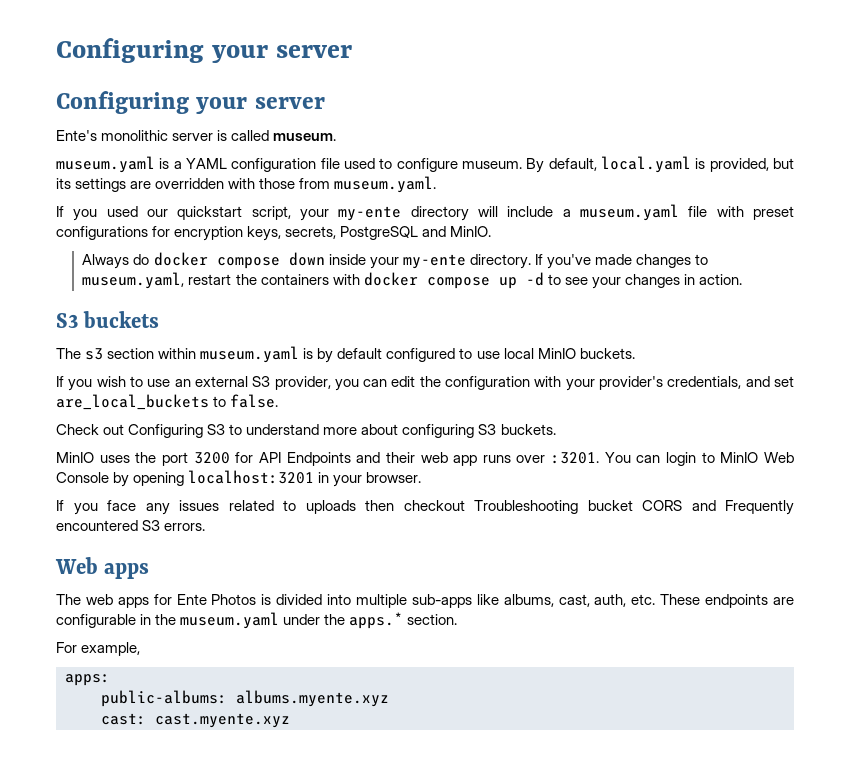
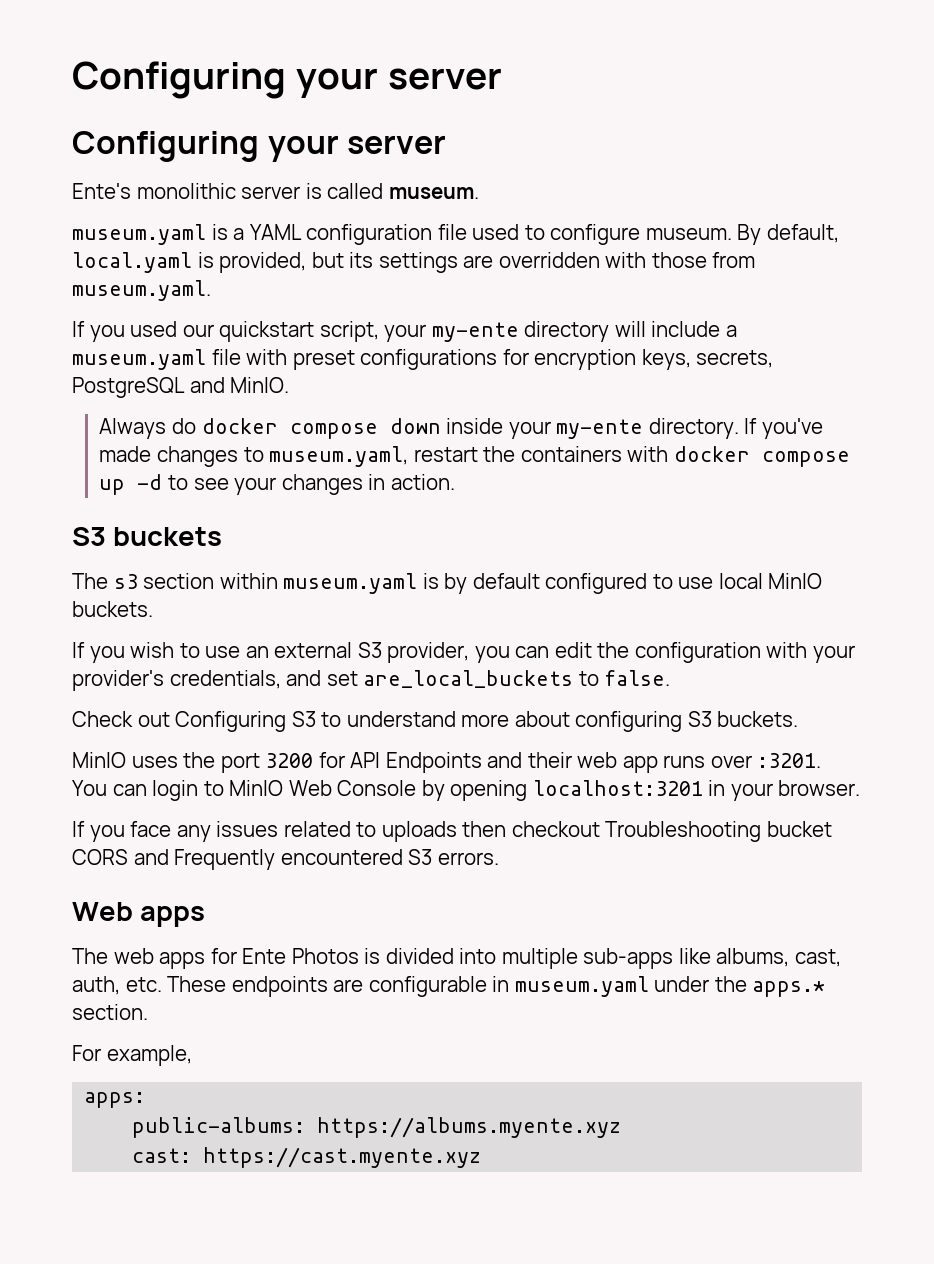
[155,614,177,625] the -> (510, 984) none
[236,690,389,707] albums.myente.xyz -> [317,1117,622,1138] https://albums.myente.xyz
[155,713,290,728] cast.myente.xyz -> [203,1147,482,1168] https://cast.myente.xyz

